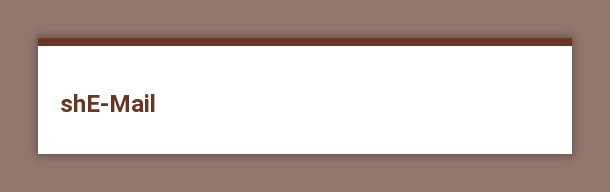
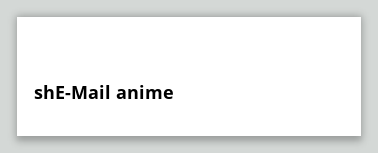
(156, 103) none -> [116,85,174,99] anime

